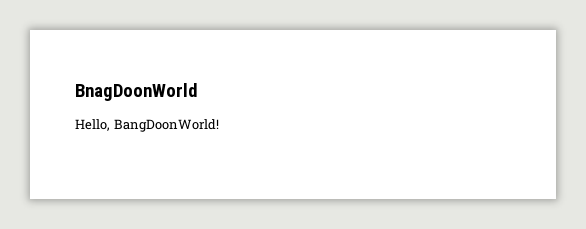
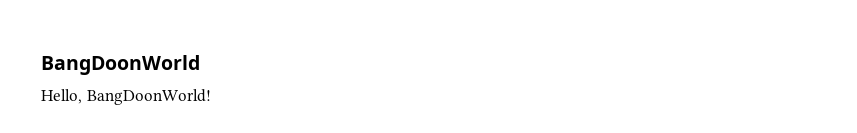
[75,83,198,101] BnagDoonWorld -> [41,55,200,75] BangDoonWorld

